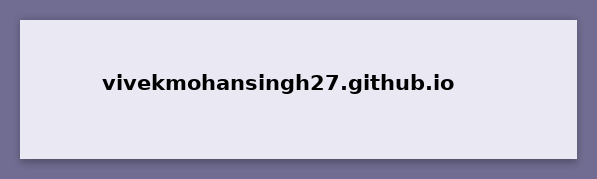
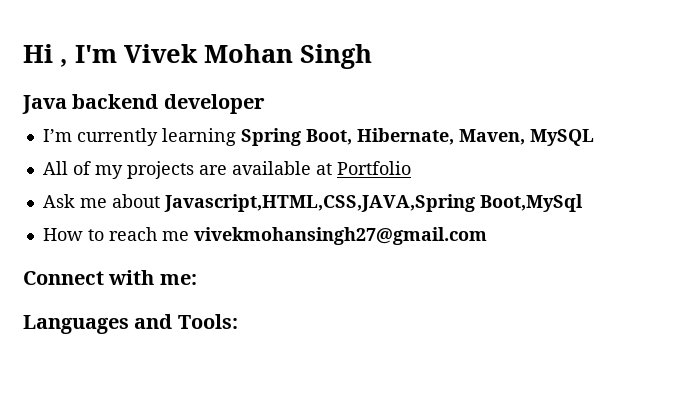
[102,74,454,94] vivekmohansingh27.github.io -> [23,44,372,69] [22,94,265,114] [42,128,594,146] [42,161,411,179] [42,194,583,212] [42,227,487,245] [23,270,197,285] [23,314,238,334] Hi , I'm Vivek Mohan Singh // Java backend developer // I’m currently learning Spring Boot, Hibernate, Maven, MySQL // All of my projects are available at Portfolio // Ask me about Javascript,HTML,CSS,JAVA,Spring Boot,MySql // How to reach me vivekmohansingh27@gmail.com // Connect with me: // Languages and Tools:

